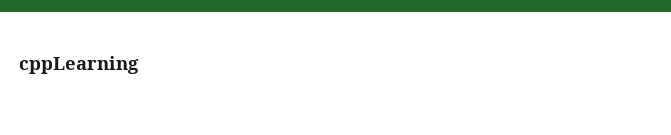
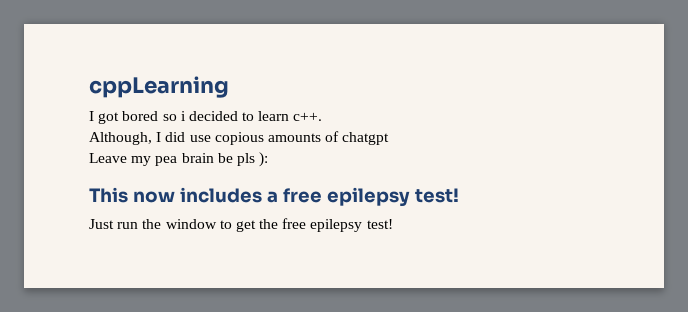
(139, 65) none -> [89,111,323,124] [89,131,390,145] [89,152,269,167] [89,187,459,207] [89,218,393,232] // I got bored so i decided to learn c++. // Although, I did use copious amounts of chatgpt // Leave my pea brain be pls ): // This now includes a free epilepsy test! // Just run the window to get the free epilepsy test!

